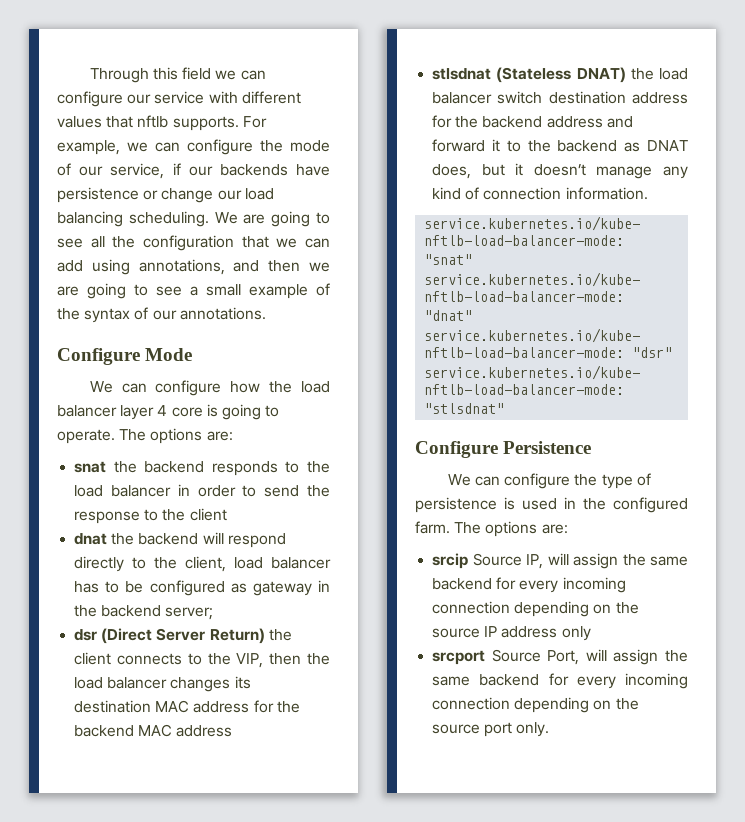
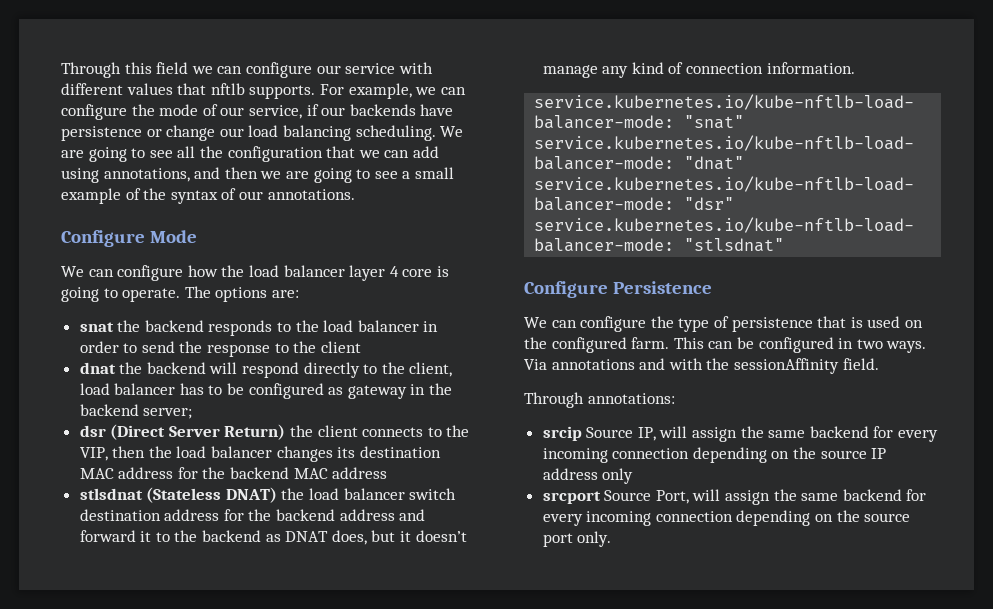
(497, 505) none -> [817,316,847,328] that
[564,497,576,509] in -> [904,320,923,328] on
[454,521,568,537] The options are: -> [673,337,927,353] [524,358,879,374] [524,392,675,408] This can be configured in two ways. Via annotations and with the sessionAffinity field. // Through annotations:

